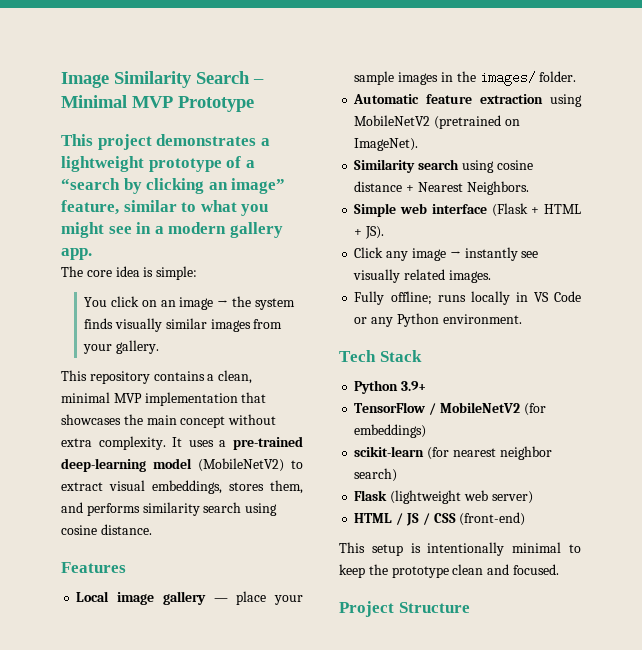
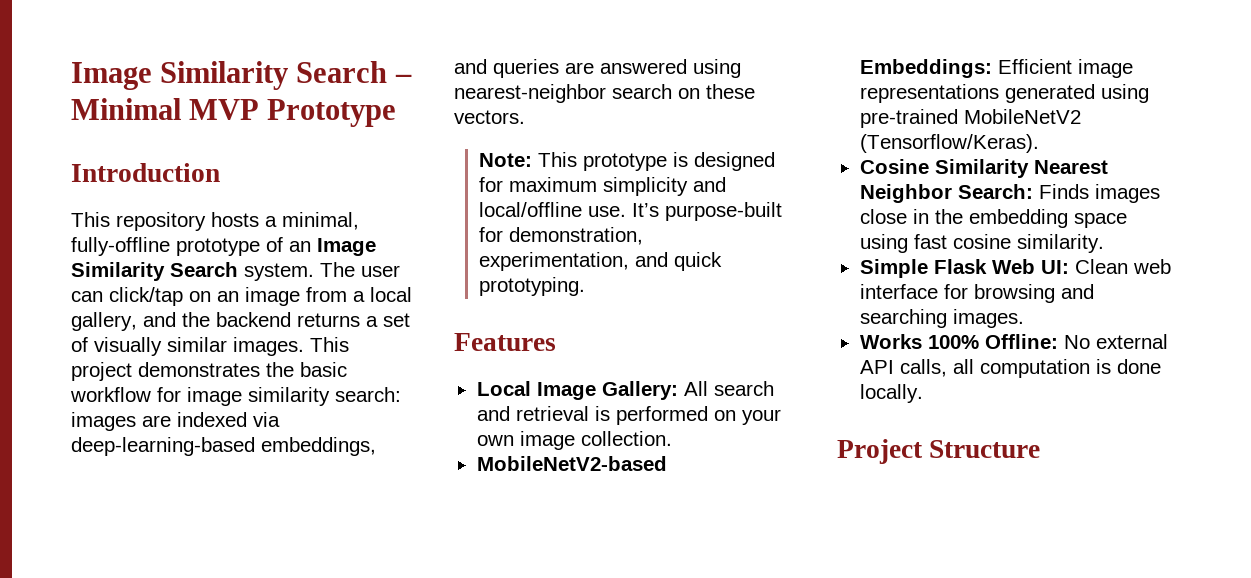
[61,134,270,150] [61,156,255,172] [61,178,286,194] [61,200,269,216] [61,222,283,238] [61,248,92,260] [61,266,198,280] [84,296,295,310] [84,318,283,332] [83,340,160,354] [61,370,253,384] [61,392,267,406] [61,414,277,428] [61,436,303,450] [61,458,303,472] [61,480,303,494] [61,502,278,516] [61,524,152,535] [61,562,126,573] [76,591,303,605] [354,71,577,86] [353,94,582,107] [354,115,520,129] [354,138,419,151] [354,159,533,173] [354,181,529,195] [354,203,581,217] [354,226,385,239] [354,247,539,261] [353,269,491,283] [354,291,581,305] [354,313,522,327] [339,350,422,362] [354,380,427,394] [354,402,546,416] [354,424,427,438] [354,446,552,460] [354,468,398,482] [354,490,533,504] [354,512,526,526] [339,542,581,556] [339,564,559,578] This project demonstrates a lightweight prototype of a “search by clicking an image” feature, similar to what you might see in a modern gallery app. // The core idea is simple: // You click on an image → the system finds visually similar images from your gallery. // This repository contains a clean, minimal MVP implementation that showcases the main concept without extra complexity. It uses a pre-trained deep-learning model (MobileNetV2) to extract visual embeddings, stores them, and performs similarity search using cosine distance. // Features // Local image gallery — place your sample images in the images/ folder. // Automatic feature extraction using MobileNetV2 (pretrained on ImageNet). // Similarity search using cosine distance + Nearest Neighbors. // Simple web interface (Flask + HTML + JS). // Click any image → instantly see visually related images. // Fully offline; runs locally in VS Code or any Python environment. // Tech Stack // Python 3.9+ // TensorFlow / MobileNetV2 (for embeddings) // scikit-learn (for nearest neighbor search) // Flask (lightweight web server) // HTML / JS / CSS (front-end) // This setup is intentionally minimal to keep the prototype clean and focused. -> [71,163,220,182] [71,212,359,231] [71,237,376,256] [71,262,400,281] [71,287,412,306] [71,312,410,331] [71,337,349,356] [71,362,347,381] [70,387,401,406] [71,412,280,431] [71,437,376,456] [454,59,741,78] [454,84,755,103] [454,110,525,124] [479,152,776,171] [479,177,727,196] [479,202,783,221] [479,227,644,245] [479,252,723,271] [479,277,586,296] [454,333,556,351] [476,381,774,400] [476,406,781,425] [476,431,672,450] [476,456,667,471] [859,59,1133,78] [859,84,1149,103] [859,109,1081,128] [859,134,1039,153] [859,159,1108,178] [859,184,1160,203] [859,209,1127,228] [859,234,1104,253] [859,259,1171,278] [859,284,1094,303] [859,309,1024,328] [859,334,1168,349] [859,359,1161,378] [859,384,923,403] Introduction // This repository hosts a minimal, fully-offline prototype of an Image Similarity Search system. The user can click/tap on an image from a local gallery, and the backend returns a set of visually similar images. This project demonstrates the basic workflow for image similarity search: images are indexed via deep-learning-based embeddings, and queries are answered using nearest-neighbor search on these vectors. // Note: This prototype is designed for maximum simplicity and local/offline use. It’s purpose-built for demonstration, experimentation, and quick prototyping. // Features // Local Image Gallery: All search and retrieval is performed on your own image collection. // MobileNetV2-based Embeddings: Efficient image representations generated using pre-trained MobileNetV2 (Tensorflow/Keras). // Cosine Similarity Nearest Neighbor Search: Finds images close in the embedding space using fast cosine similarity. // Simple Flask Web UI: Clean web interface for browsing and searching images. // Works 100% Offline: No external API calls, all computation is done locally.

